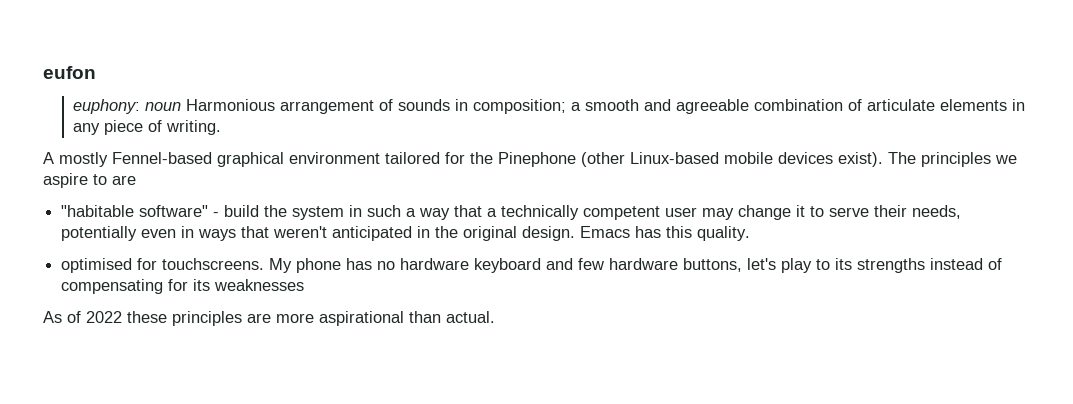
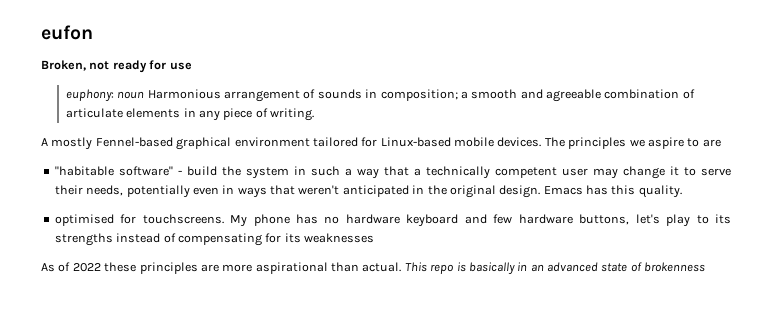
(96, 72) none -> [41,60,192,73] // Broken, not ready for use
[470,152,883,167] the Pinephone (other Linux-based mobile devices exist). -> [380,137,542,147] Linux-based mobile devices.
(495, 317) none -> [404,262,706,275] This repo is basically in an advanced state of brokenness

